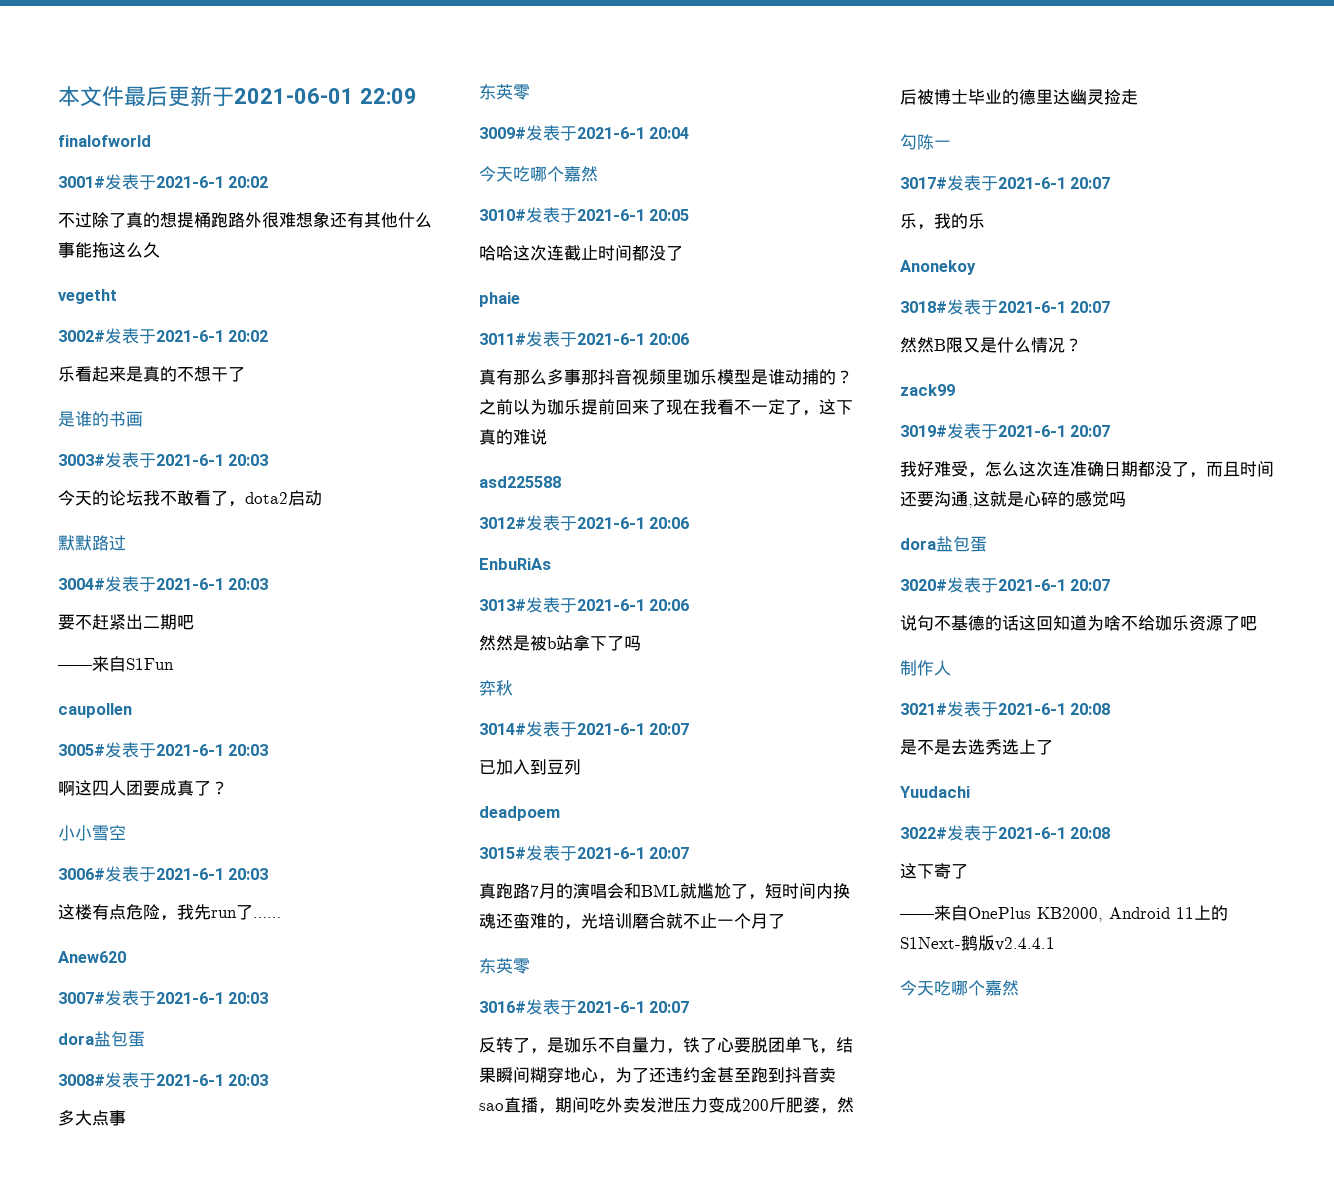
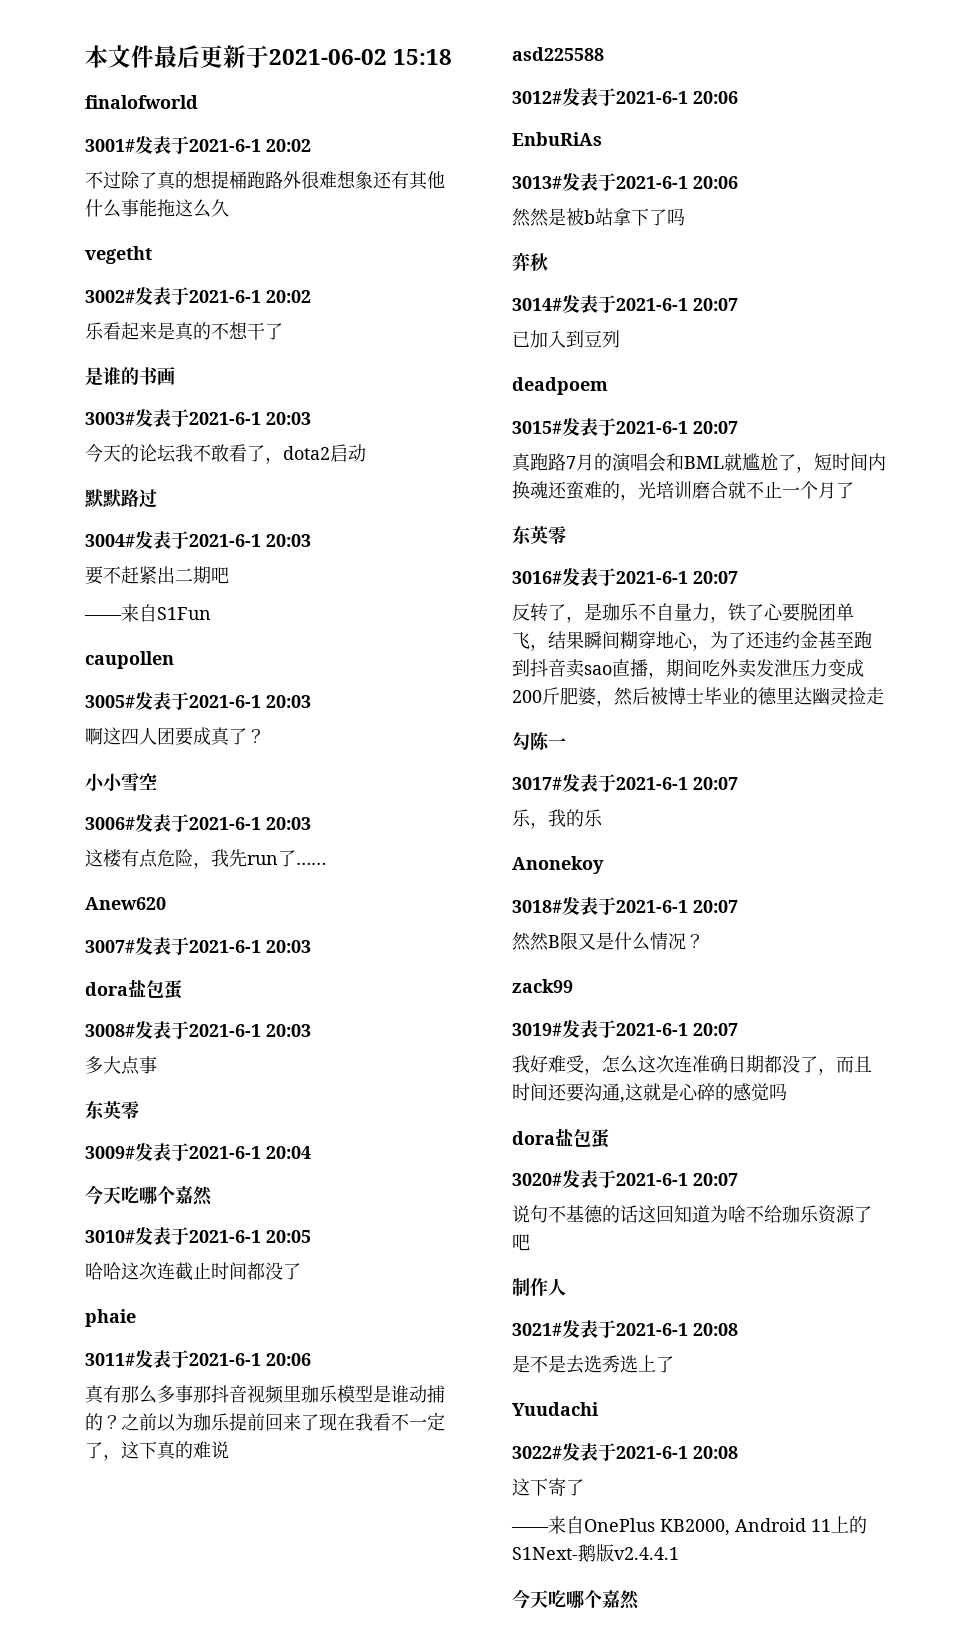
[234,88,417,104] 2021-06-01 22:09 -> [269,49,453,65] 2021-06-02 15:18

